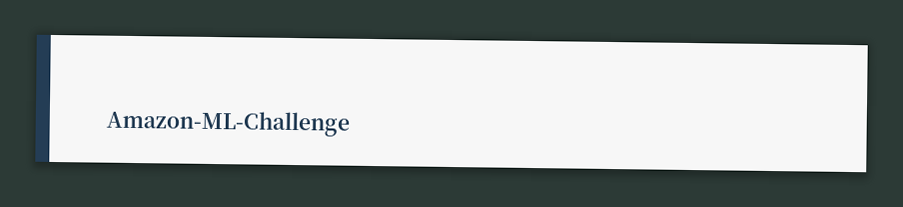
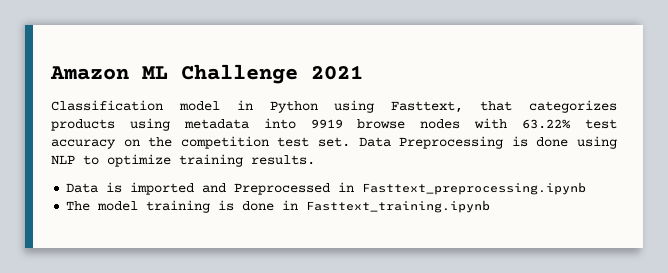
[106,109,350,137] Amazon-ML-Challenge -> [50,64,363,84] [51,100,617,113] [51,118,618,131] [51,136,618,149] [51,154,315,167] [66,182,587,195] [66,200,491,213] Amazon ML Challenge 2021 // Classification model in Python using Fasttext, that categorizes products using metadata into 9919 browse nodes with 63.22% test accuracy on the competition test set. Data Preprocessing is done using NLP to optimize training results. // Data is imported and Preprocessed in Fasttext_preprocessing.ipynb // The model training is done in Fasttext_training.ipynb

